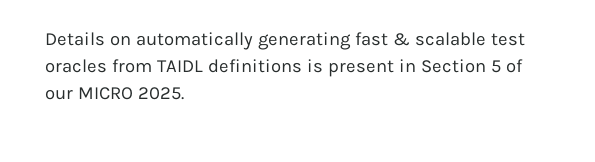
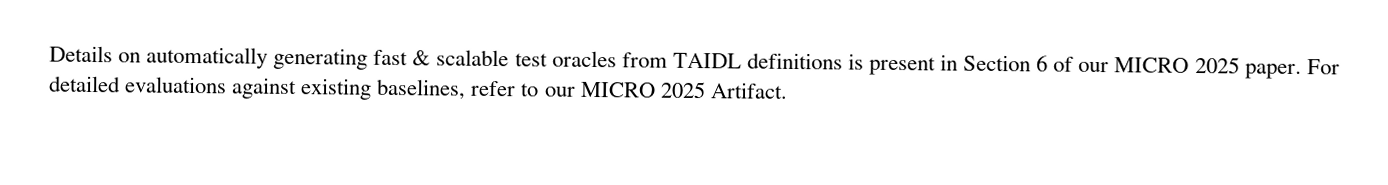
[490,60,501,73] 5 -> [1036,55,1049,72] 6
[137,87,184,100] 2025. -> [1194,56,1340,80] [48,75,788,100] 2025 paper. For detailed evaluations against existing baselines, refer to our MICRO 2025 Artifact.

